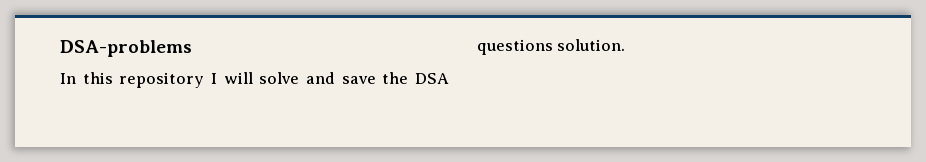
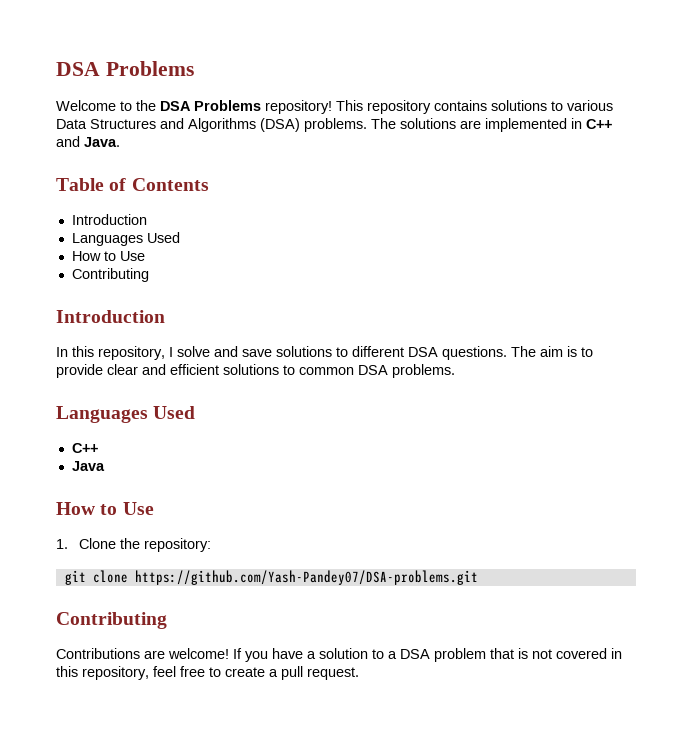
[60,40,192,57] [60,72,450,88] [477,39,626,55] DSA-problems // In this repository I will solve and save the DSA questions solution. -> [56,61,194,76] [56,100,613,114] [56,118,612,132] [56,136,120,147] [56,178,209,191] [71,214,147,225] [71,232,180,246] [71,251,145,261] [71,268,149,282] [56,310,165,323] [56,346,593,360] [56,364,455,378] [56,406,196,423] [71,443,98,453] [71,461,105,471] [56,502,154,515] [56,538,212,552] [64,570,478,585] [56,612,167,629] [56,648,622,662] [56,666,359,680] DSA Problems // Welcome to the DSA Problems repository! This repository contains solutions to various Data Structures and Algorithms (DSA) problems. The solutions are implemented in C++ and Java. // Table of Contents // Introduction // Languages Used // How to Use // Contributing // Introduction // In this repository, I solve and save solutions to different DSA questions. The aim is to provide clear and efficient solutions to common DSA problems. // Languages Used // C++ // Java // How to Use // 1. Clone the repository: // git clone https://github.com/Yash-Pandey07/DSA-problems.git // Contributing // Contributions are welcome! If you have a solution to a DSA problem that is not covered in this repository, feel free to create a pull request.

